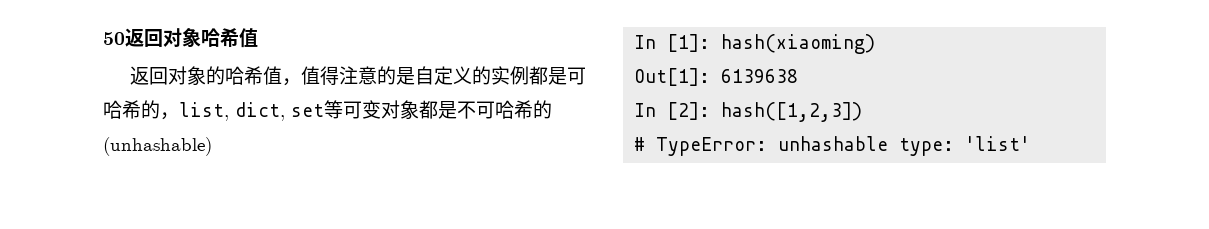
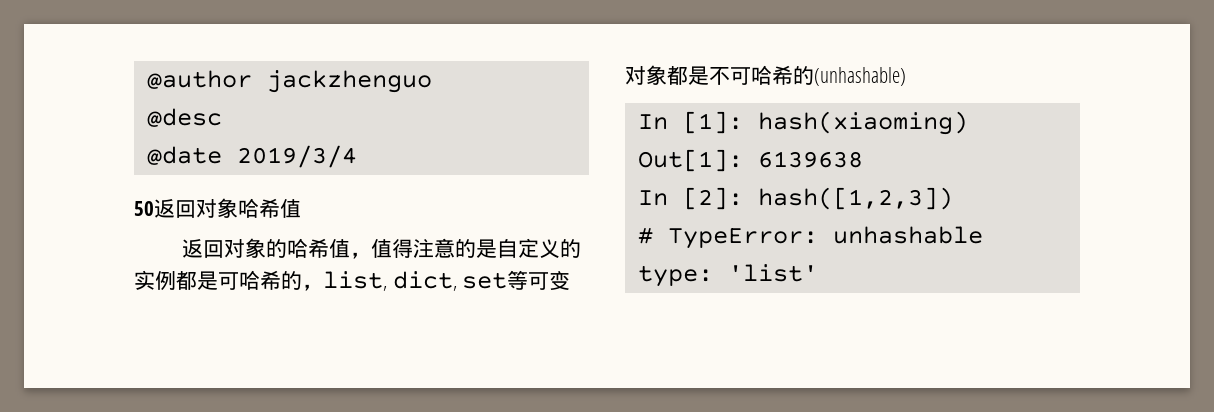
(103, 38) none -> [146,70,432,93] [146,108,222,127] [146,145,357,168] @author jackzhenguo // @desc // @date 2019/3/4 //

